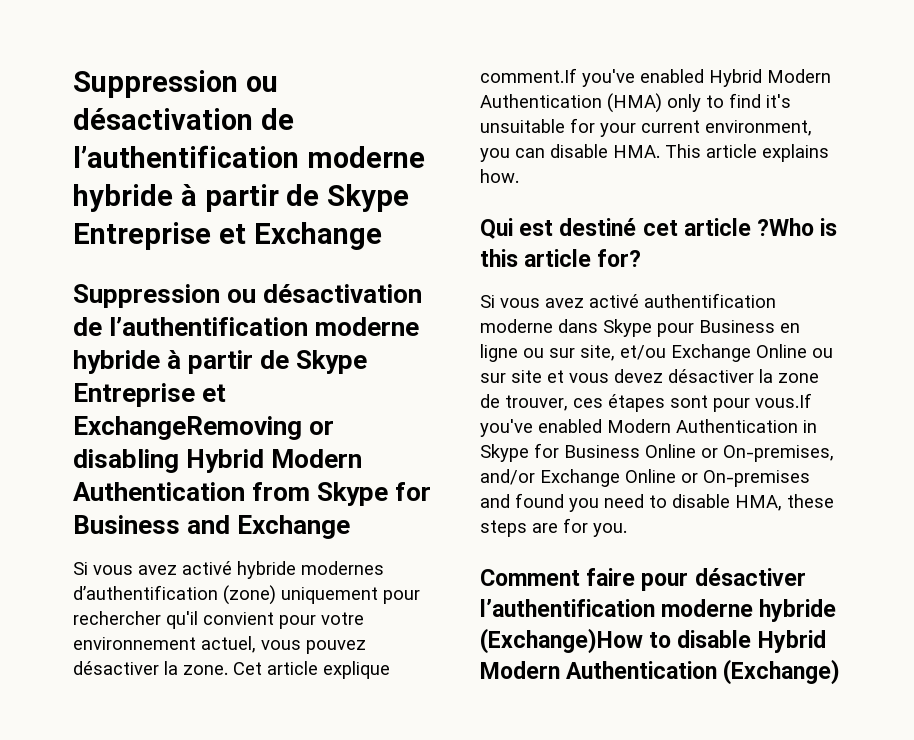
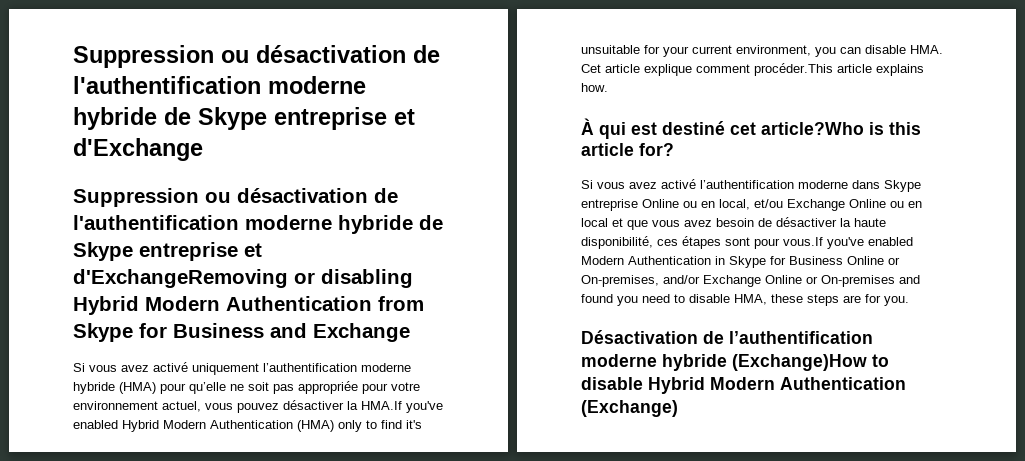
[73,70,278,98] [73,108,294,130] [73,145,425,168] [73,184,410,212] [73,222,382,250] [73,284,423,308] [73,317,420,336] [73,350,368,374] [73,383,227,407] [73,416,302,440] Suppression ou désactivation de l’authentification moderne hybride à partir de Skype Entreprise et Exchange // Suppression ou désactivation de l’authentification moderne hybride à partir de Skype Entreprise et ExchangeRemoving -> [73,45,440,68] [73,76,366,94] [73,107,415,130] [73,138,203,161] [73,188,398,207] [73,215,443,234] [73,242,262,261] [73,269,288,288] Suppression ou désactivation de l'authentification moderne hybride de Skype entreprise et d'Exchange // Suppression ou désactivation de l'authentification moderne hybride de Skype entreprise et d'ExchangeRemoving
[237,561,384,579] [73,585,420,605] [73,611,274,629] hybride modernes d’authentification (zone) uniquement pour rechercher qu'il convient -> [192,363,411,375] [73,381,358,394] uniquement l’authentification moderne hybride (HMA) pour qu’elle ne soit pas appropriée
[183,661,390,679] [480,68,577,83] zone. Cet article explique comment.If -> [361,401,402,410] HMA.If
[665,144,701,158] This -> [581,63,833,76] Cet article explique comment procéder.This
[480,218,513,239] Qui -> [581,118,626,139] À qui
[683,218,815,236] article ?Who -> [761,122,864,135] article?Who
[644,293,776,308] authentification -> [700,180,794,189] l’authentification
[657,320,800,337] [480,344,833,362] [480,369,819,383] [480,394,568,411] pour Business en ligne ou sur site, et/ou Exchange Online ou sur site et vous devez désactiver la zone de trouver, -> [581,199,922,211] [581,217,886,230] [581,236,653,249] entreprise Online ou en local, et/ou Exchange Online ou en local et que vous avez besoin de désactiver la haute disponibilité,
[480,568,806,591] Comment faire pour désactiver -> [581,330,724,344] Désactivation de

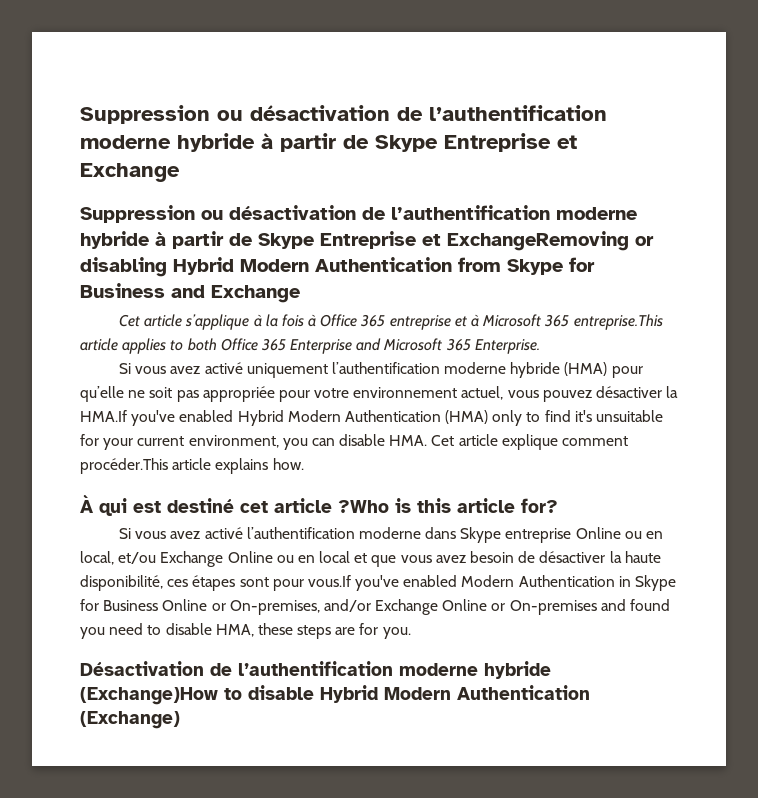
[73,45,440,68] [73,76,366,94] [73,107,415,130] [73,138,203,161] [73,188,398,207] [73,215,443,234] [73,242,262,261] [73,269,288,288] Suppression ou désactivation de l'authentification moderne hybride de Skype entreprise et d'Exchange // Suppression ou désactivation de l'authentification moderne hybride de Skype entreprise et d'ExchangeRemoving -> [80,105,607,124] [80,133,577,152] [80,163,180,182] [80,205,637,223] [80,231,629,251] Suppression ou désactivation de l’authentification moderne hybride à partir de Skype Entreprise et Exchange // Suppression ou désactivation de l’authentification moderne hybride à partir de Skype Entreprise et ExchangeRemoving
(410, 332) none -> [118,314,663,330] [80,338,540,354] // Cet article s’applique à la fois à Office 365 entreprise et à Microsoft 365 entreprise.This article applies to both Office 365 Enterprise and Microsoft 365 Enterprise.
[761,122,864,135] article?Who -> [274,498,389,513] article ?Who

